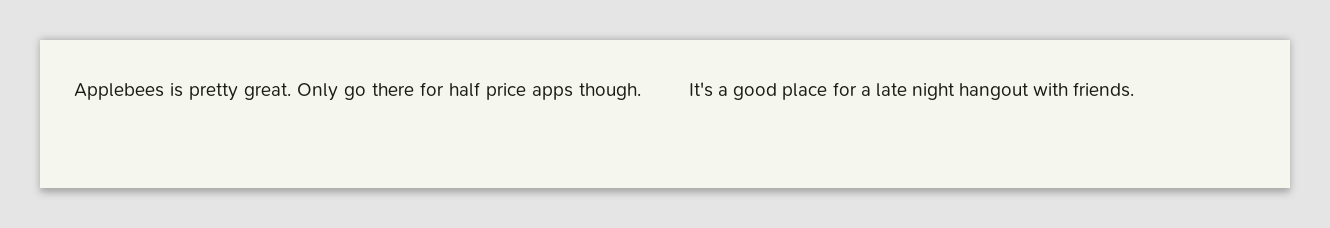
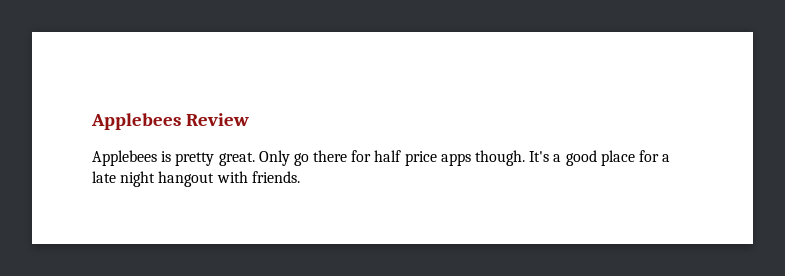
[74,83,164,100] Applebees -> [91,113,250,130] [92,150,157,166] Applebees Review // Applebees

